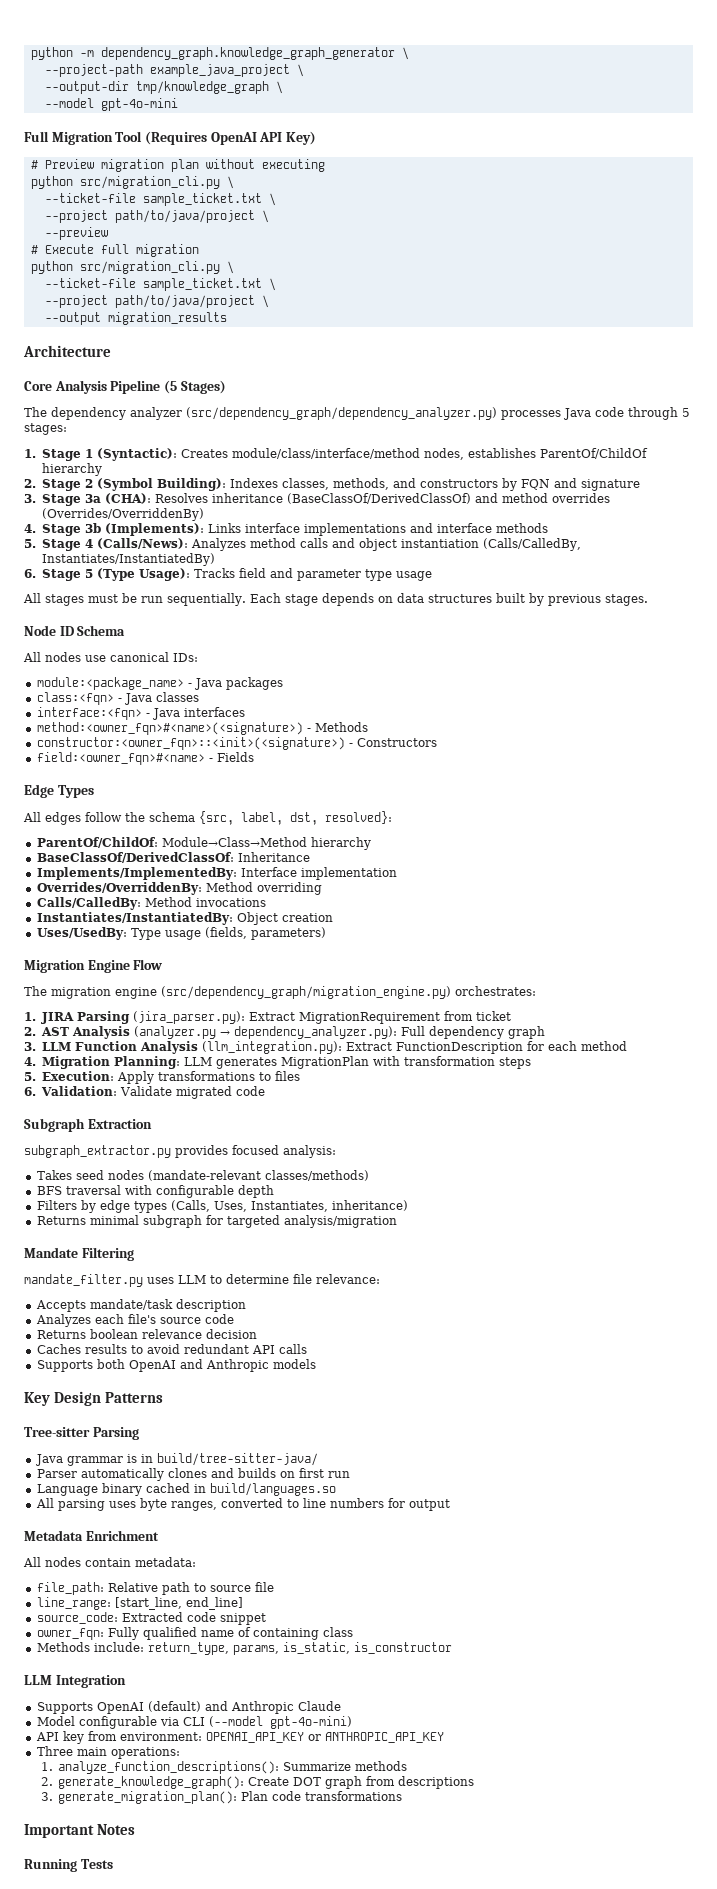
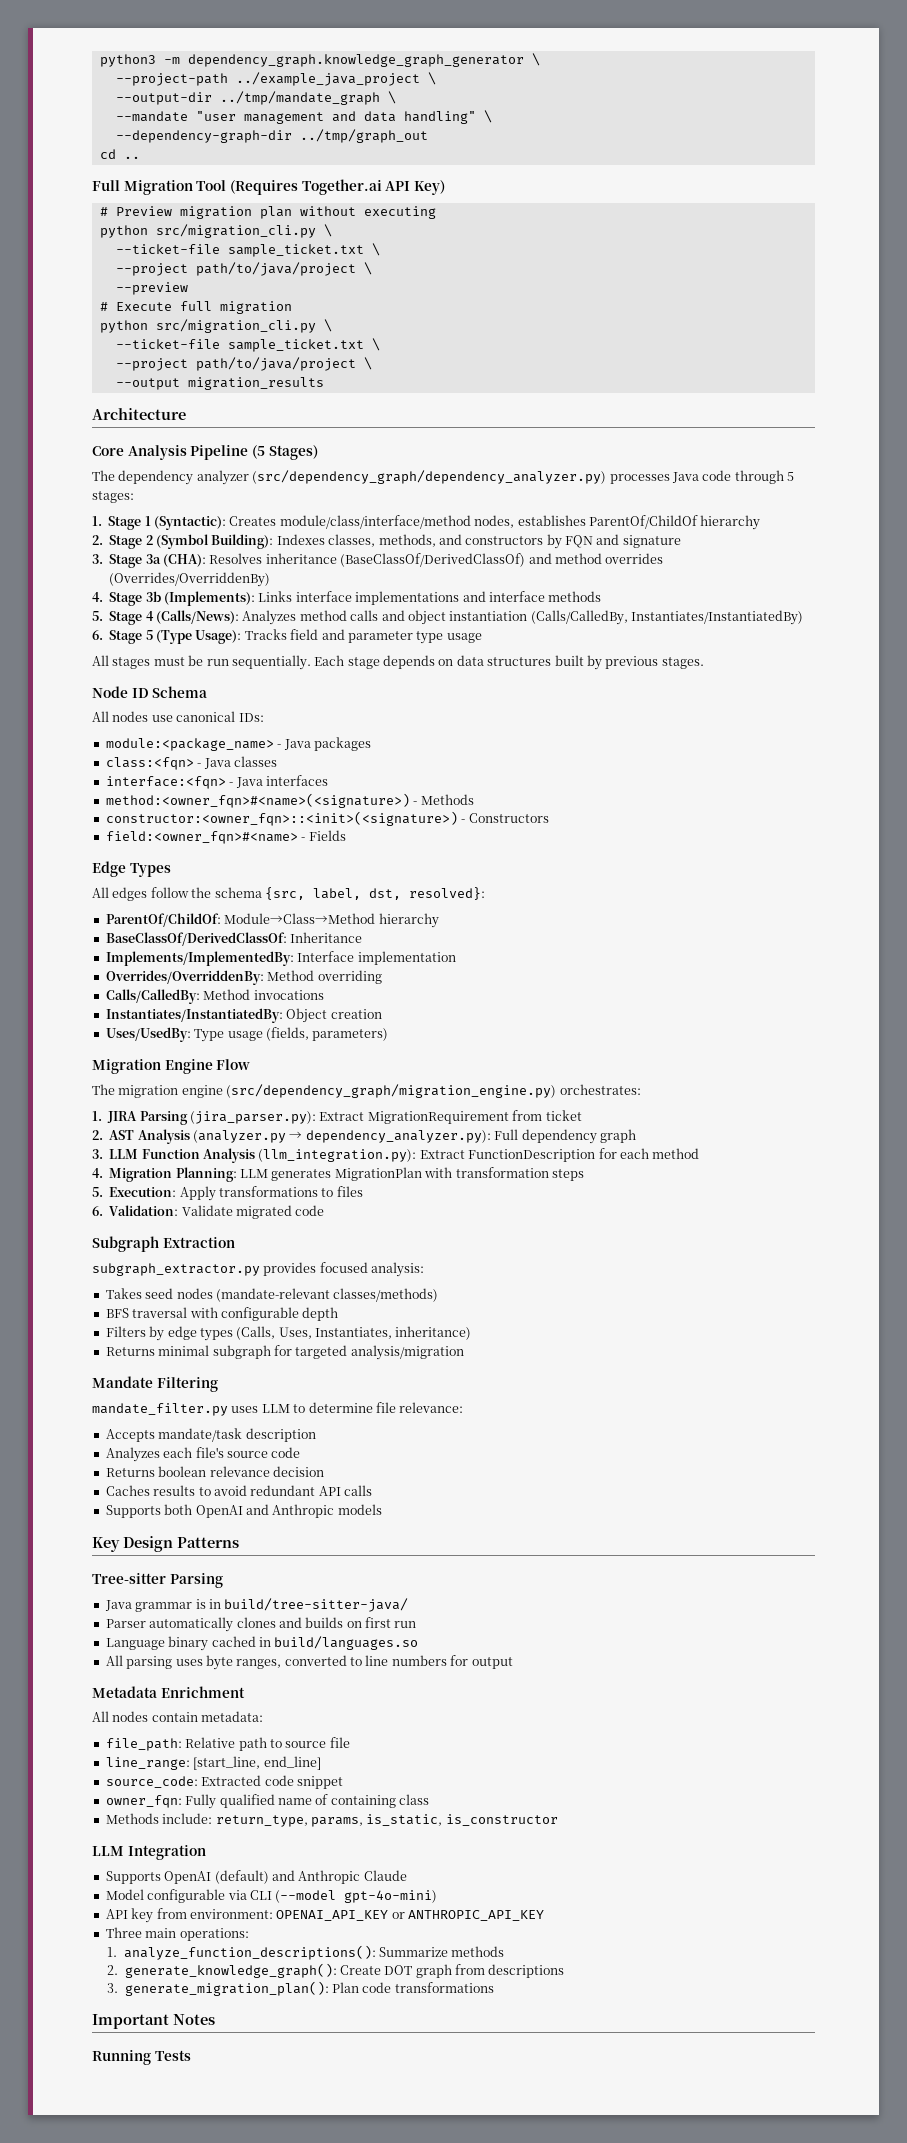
[30,47,73,60] python -> [99,54,156,67] python3
[149,64,290,77] example_java_project -> [235,72,420,86] ../example_java_project
[135,81,283,94] [44,98,178,111] tmp/knowledge_graph \ // --model gpt-4o-mini -> [219,91,396,105] [115,110,492,124] [115,129,428,143] [99,149,140,159] ../tmp/mandate_graph \ // --mandate "user management and data handling" \ // --dependency-graph-dir ../tmp/graph_out // cd ..
[210,132,257,145] OpenAI -> [301,179,382,195] Together.ai

